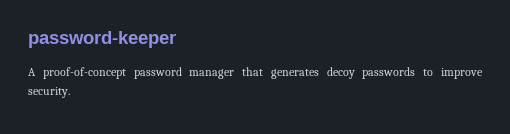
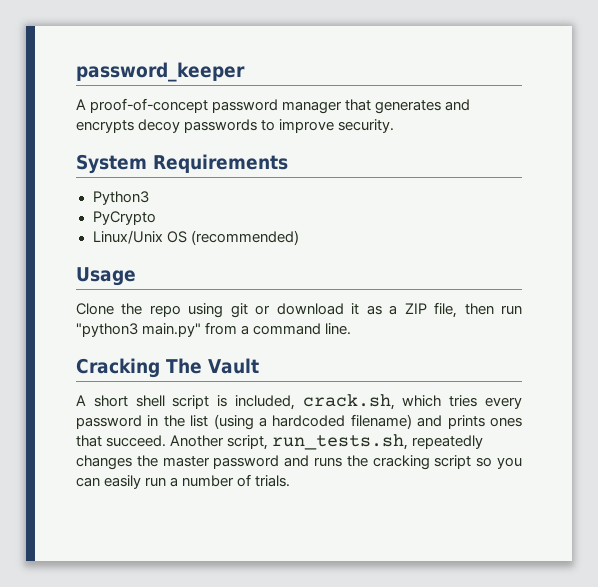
[28,31,176,48] password-keeper -> [76,62,245,82] password_keeper
(319, 74) none -> [445,99,471,111] [76,120,134,133] and encrypts
(70, 92) none -> [76,154,288,174] [92,191,149,205] [92,211,156,225] [92,230,299,245] [76,267,136,286] [76,302,522,318] [76,322,352,337] [76,358,259,378] [76,394,522,410] [76,414,522,430] [76,434,484,450] [76,455,522,470] [76,474,291,489] // System Requirements // Python3 // PyCrypto // Linux/Unix OS (recommended) // Usage // Clone the repo using git or download it as a ZIP file, then run "python3 main.py" from a command line. // Cracking The Vault // A short shell script is included, crack.sh, which tries every password in the list (using a hardcoded filename) and prints ones that succeed. Another script, run_tests.sh, repeatedly changes the master password and runs the cracking script so you can easily run a number of trials.

